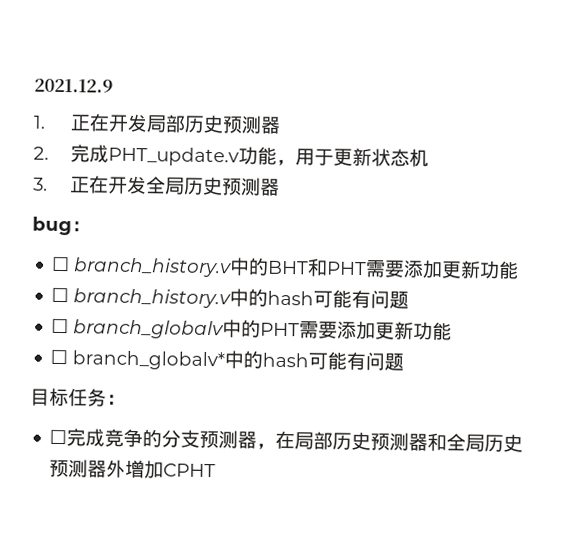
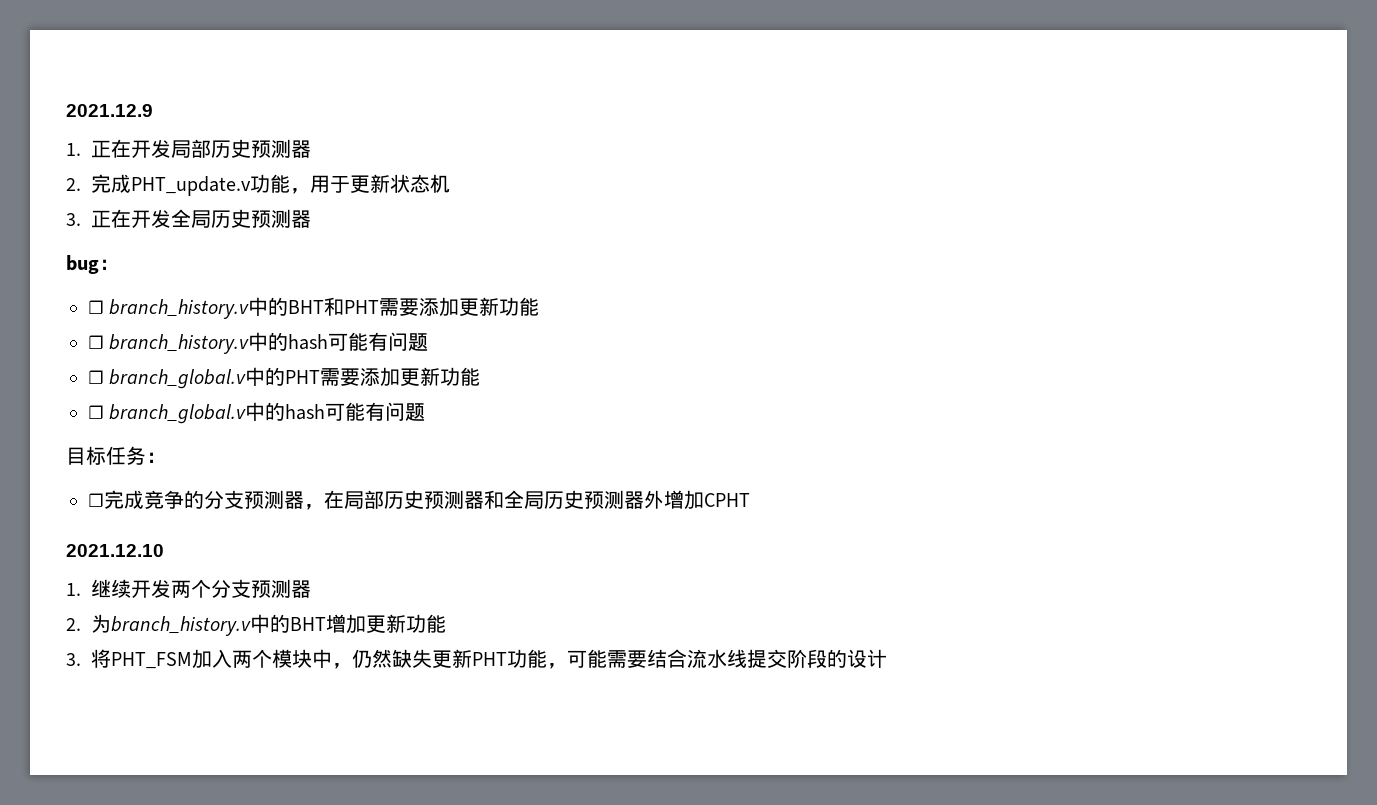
[73,319,225,340] branch_globalv -> [109,369,247,389] branch_global.v
[72,350,226,371] branch_globalv* -> [109,404,247,424] branch_global.v
(217, 470) none -> [66,544,164,557] [66,579,311,598] [66,614,446,636] [66,649,887,669] // 2021.12.10 // 1.继续开发两个分支预测器 // 2.为branch_history.v中的BHT增加更新功能 // 3.将PHT_FSM加入两个模块中，仍然缺失更新PHT功能，可能需要结合流水线提交阶段的设计

